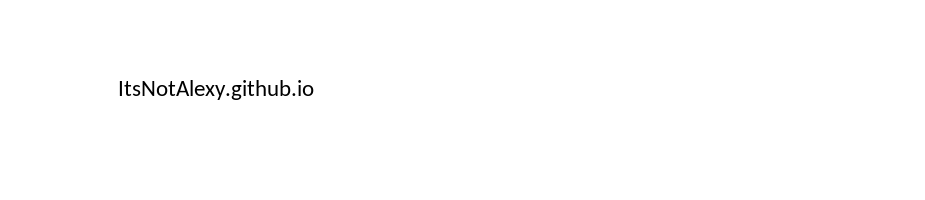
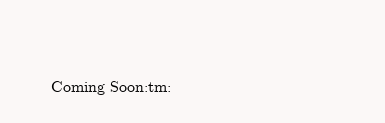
[118,80,314,100] ItsNotAlexy.github.io -> [51,81,171,95] Coming Soon:tm:

